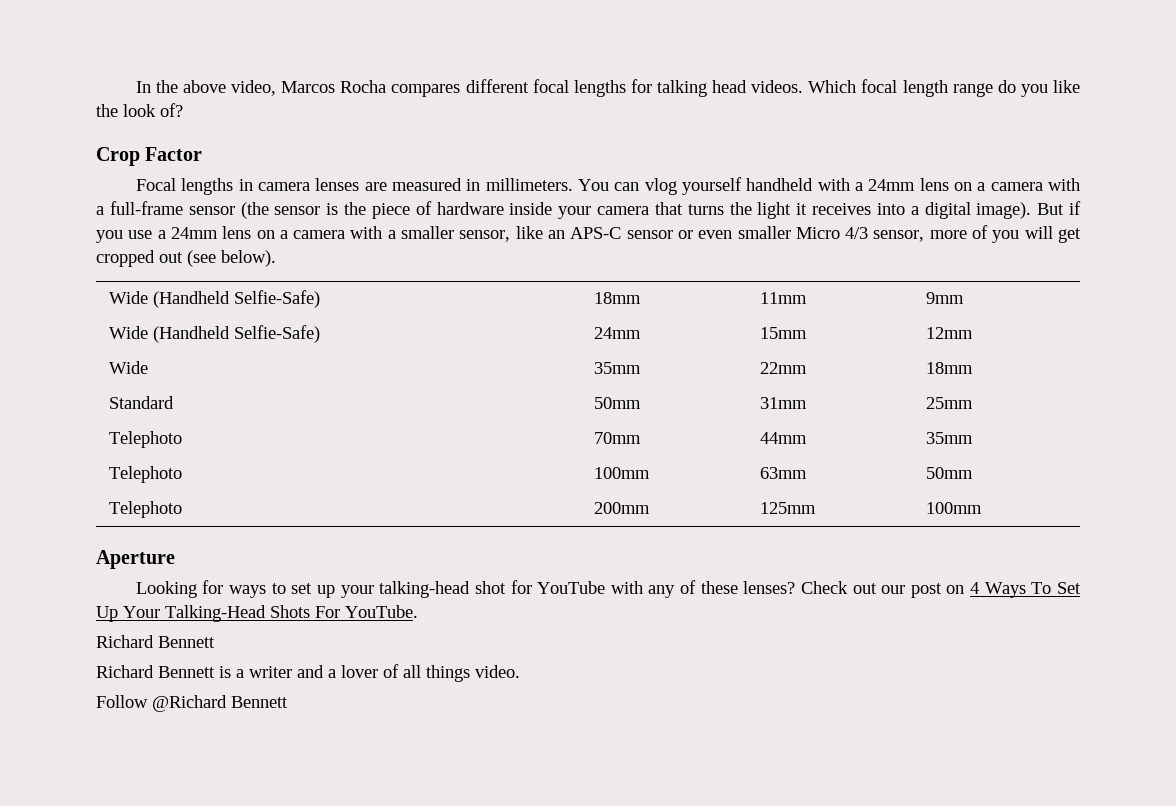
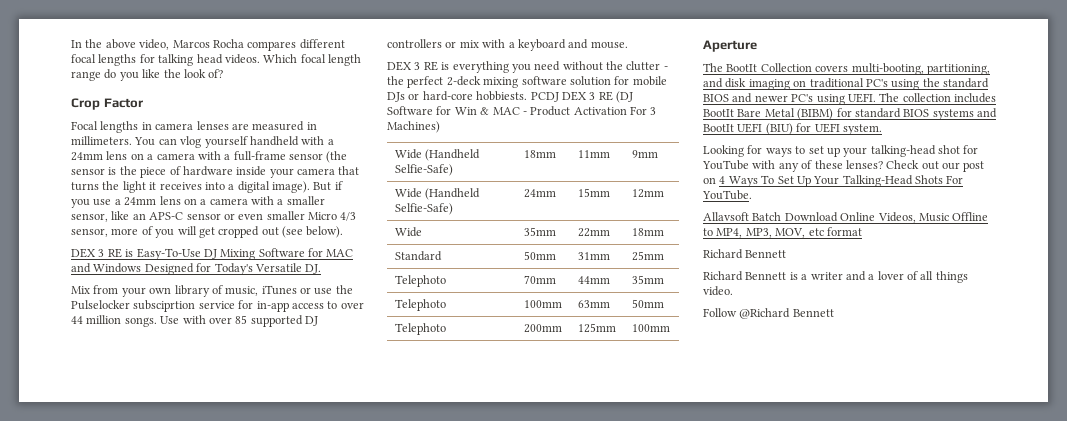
(276, 258) none -> [71,248,354,260] [71,263,322,275] [71,285,353,297] [71,300,364,312] [71,315,318,327] [387,39,628,51] [387,61,668,73] [387,76,667,88] [387,91,633,103] [387,106,657,116] [387,121,440,133] // DEX 3 RE is Easy-To-Use DJ Mixing Software for MAC and Windows Designed for Today's Versatile DJ. // Mix from your own library of music, iTunes or use the Pulselocker subsciprtion service for in-app access to over 44 million songs. Use with over 85 supported DJ controllers or mix with a keyboard and mouse. // DEX 3 RE is everything you need without the clutter - the perfect 2-deck mixing software solution for mobile DJs or hard-core hobbiests. PCDJ DEX 3 RE (DJ Software for Win & MAC - Product Activation For 3 Machines)
(175, 559) none -> [703,63,990,75] [703,78,989,90] [703,93,996,105] [703,108,997,120] [703,123,882,135] // The BootIt Collection covers multi-booting, partitioning, and disk imaging on traditional PC's using the standard BIOS and newer PC's using UEFI. The collection includes BootIt Bare Metal (BIBM) for standard BIOS systems and BootIt UEFI (BIU) for UEFI system.
(418, 611) none -> [703,212,989,223] [703,227,862,238] // Allavsoft Batch Download Online Videos, Music Offline to MP4, MP3, MOV, etc format

